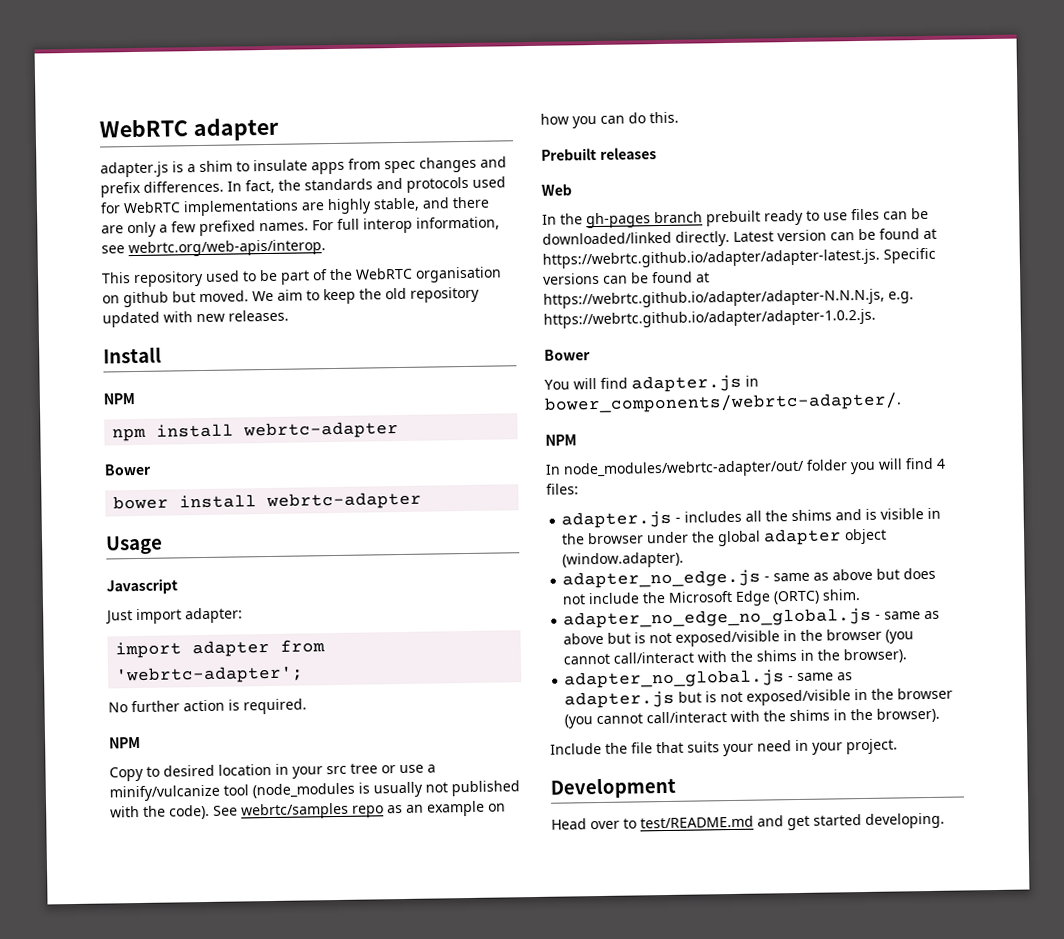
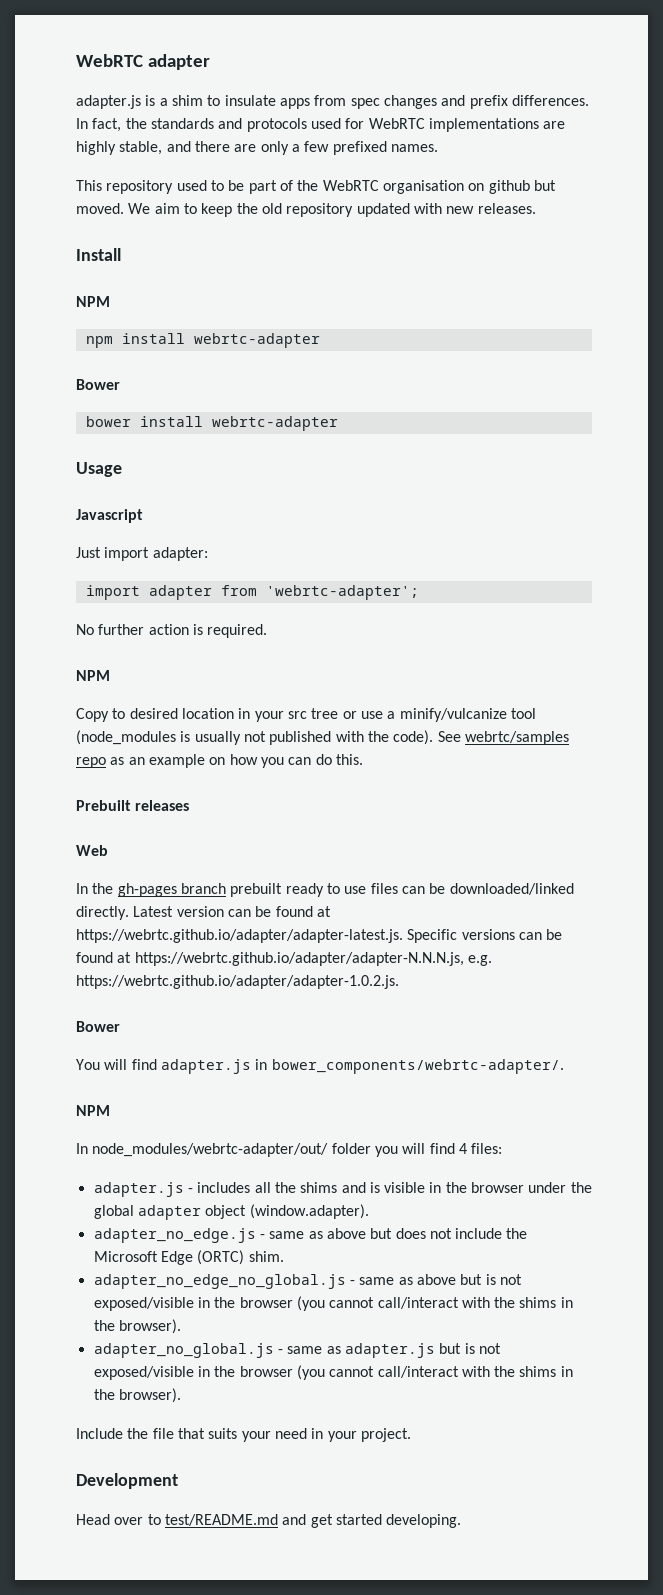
[312,216,500,234] [101,239,326,258] For full interop information, see webrtc.org/web-apis/interop. -> (438, 148) none

